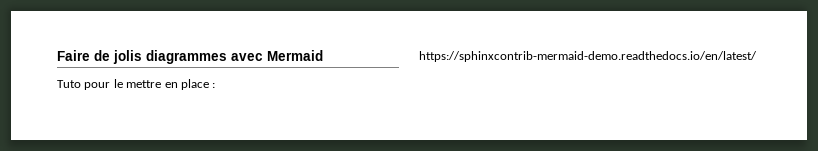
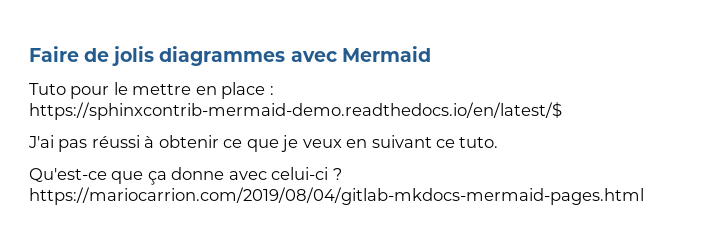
[419,51,757,62] https://sphinxcontrib-mermaid-demo.readthedocs.io/en/latest/ -> [29,102,562,120] [28,135,499,152] [29,167,342,185] [29,187,644,205] https://sphinxcontrib-mermaid-demo.readthedocs.io/en/latest/$ // J'ai pas réussi à obtenir ce que je veux en suivant ce tuto. // Qu'est-ce que ça donne avec celui-ci ? https://mariocarrion.com/2019/08/04/gitlab-mkdocs-mermaid-pages.html

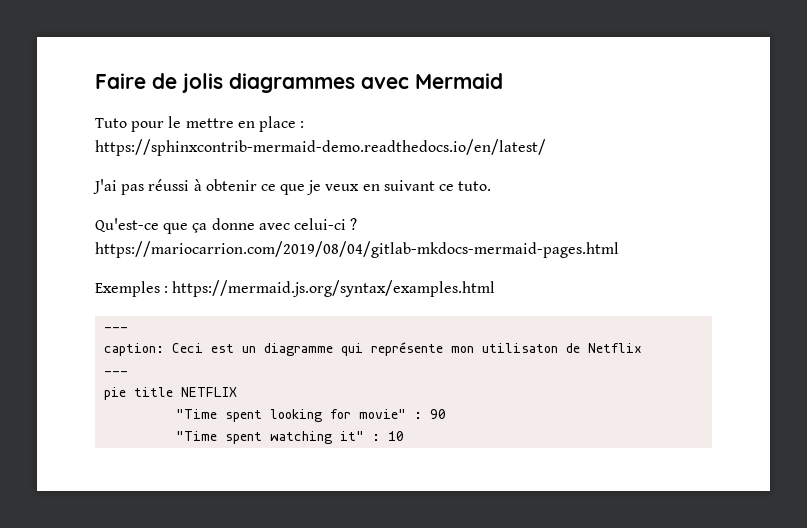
[29,102,562,120] https://sphinxcontrib-mermaid-demo.readthedocs.io/en/latest/$ -> [95,139,546,156] https://sphinxcontrib-mermaid-demo.readthedocs.io/en/latest/
(644, 196) none -> [95,280,496,297] [104,327,129,331] [104,342,643,356] [104,371,129,375] [104,387,238,400] [176,409,447,422] [176,431,405,444] // Exemples : https://mermaid.js.org/syntax/examples.html // --- // caption: Ceci est un diagramme qui représente mon utilisaton de Netflix // --- // pie title NETFLIX // "Time spent looking for movie" : 90 // "Time spent watching it" : 10

